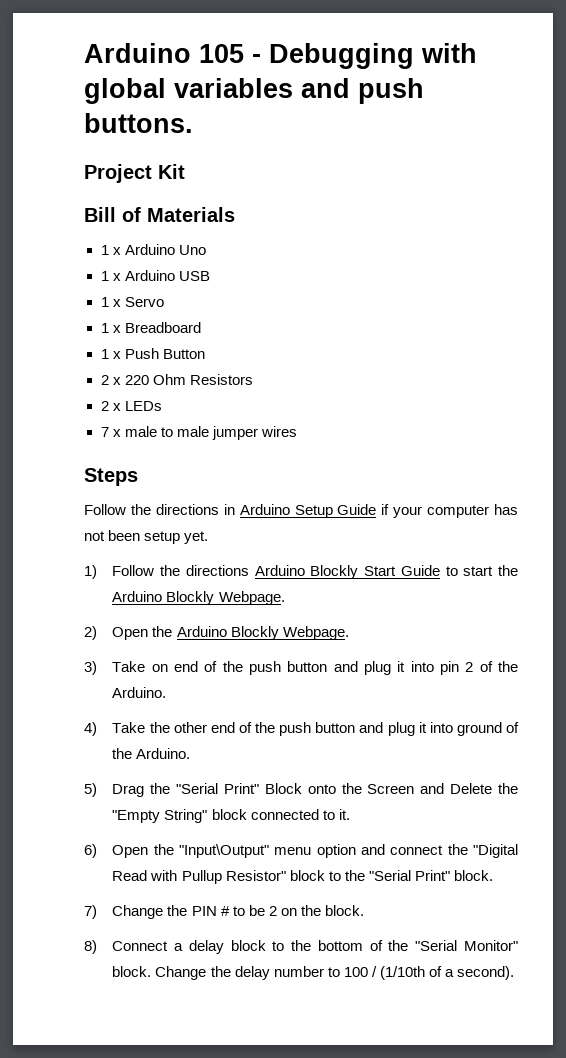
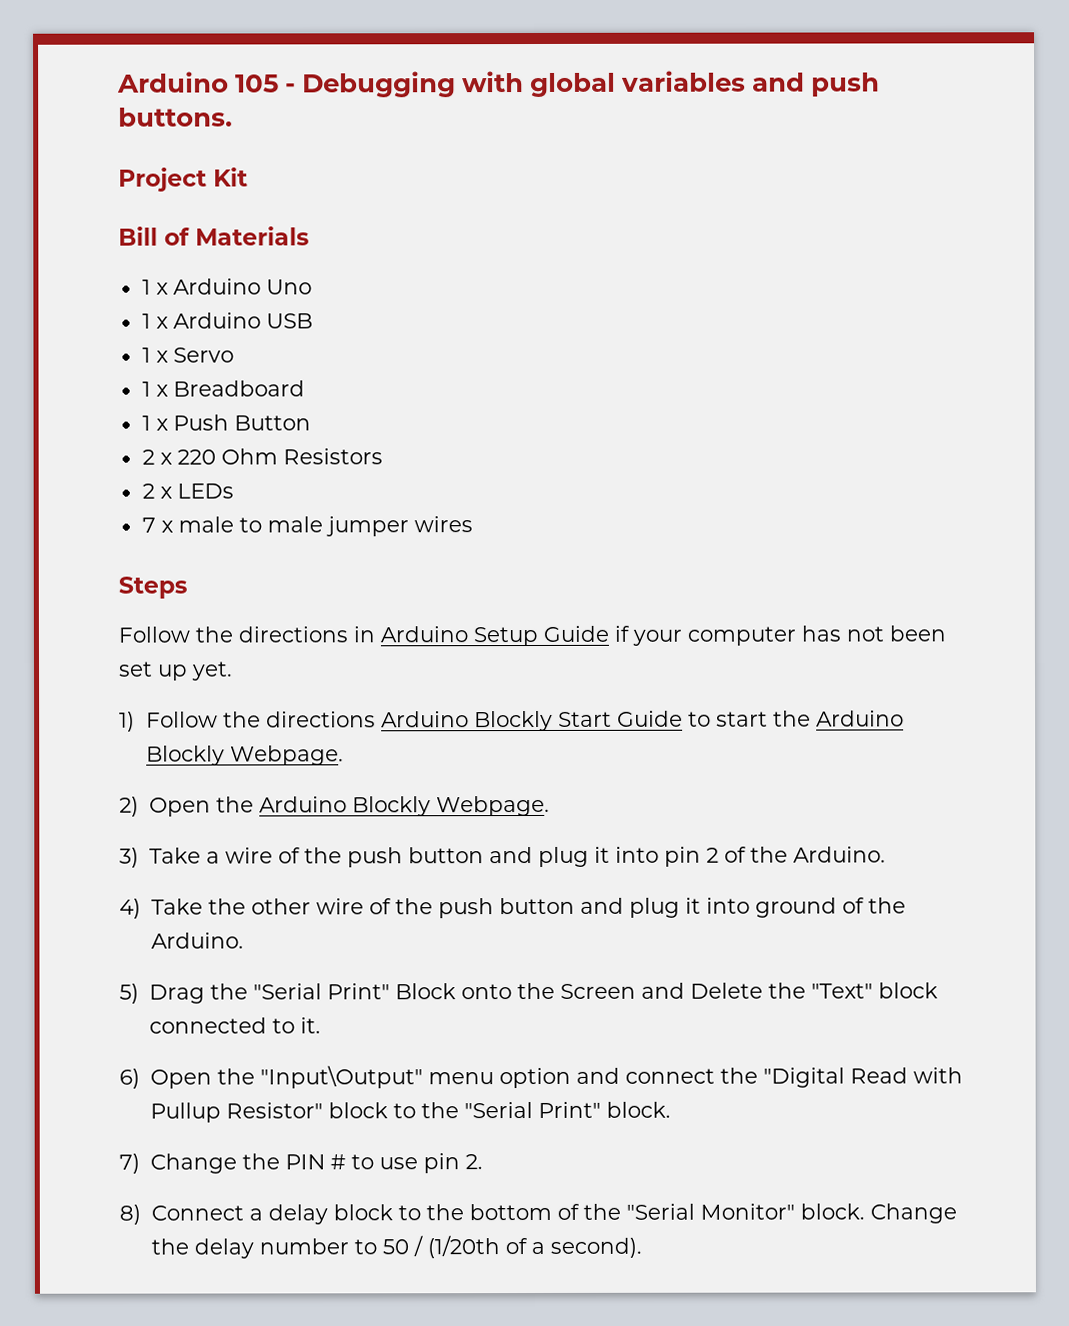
[144,531,181,544] setup -> [118,661,188,681] set up
[151,661,199,672] on end -> [205,847,273,864] a wire
[210,722,235,733] end -> [315,898,364,915] wire
[112,809,208,823] "Empty String" -> [810,983,873,999] "Text"
[248,905,364,916] be 2 on the block. -> [378,1153,483,1174] use pin 2.
[343,966,425,980] 100 / (1/10th -> [381,1235,500,1259] 50 / (1/20th

